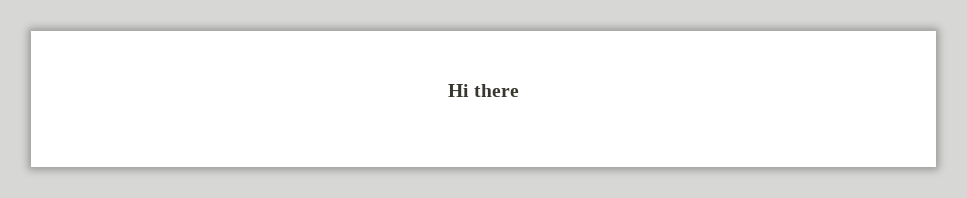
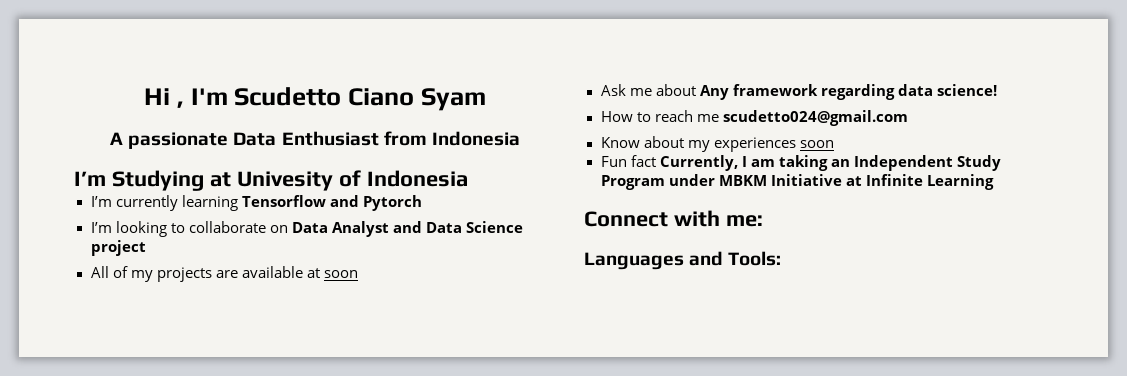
[473,84,519,97] there -> [176,87,487,111] [110,131,520,149] [74,170,468,191] [90,195,422,211] [90,221,523,237] [90,240,146,256] [90,266,358,282] [600,84,997,100] [600,110,908,126] [600,136,834,152] [600,155,1001,171] [600,174,994,190] [584,210,763,227] [584,251,782,270] , I'm Scudetto Ciano Syam // A passionate Data Enthusiast from Indonesia // I’m Studying at Univesity of Indonesia // I’m currently learning Tensorflow and Pytorch // I’m looking to collaborate on Data Analyst and Data Science project // All of my projects are available at soon // Ask me about Any framework regarding data science! // How to reach me scudetto024@gmail.com // Know about my experiences soon // Fun fact Currently, I am taking an Independent Study Program under MBKM Initiative at Infinite Learning // Connect with me: // Languages and Tools:

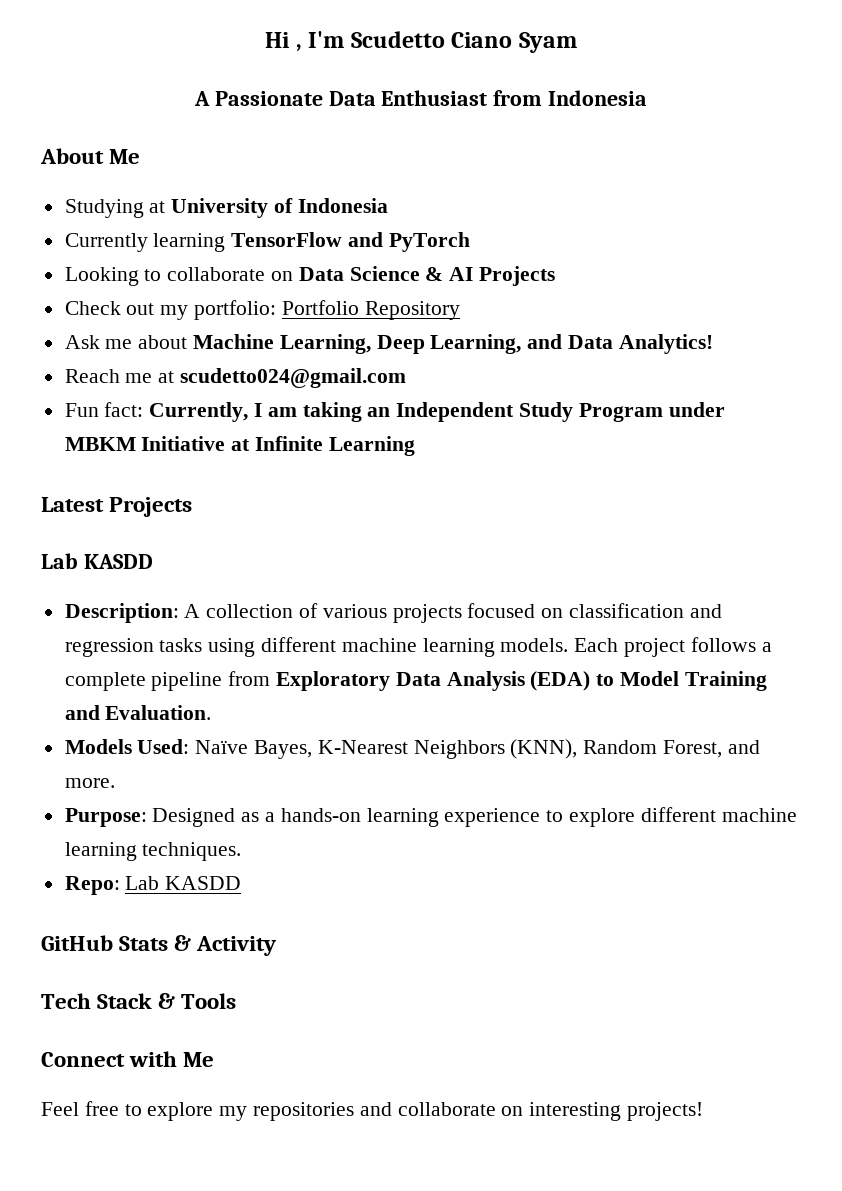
[128,132,229,149] passionate -> [214,91,323,106] Passionate
[74,171,106,186] I’m -> [40,148,141,164] About Me //
[236,171,333,191] Univesity -> [171,198,269,218] University
[90,195,422,211] [90,221,523,237] [90,240,146,256] [90,266,358,282] [600,84,997,100] [600,110,908,126] [600,136,834,152] I’m currently learning Tensorflow and Pytorch // I’m looking to collaborate on Data Analyst and Data Science project // All of my projects are available at soon // Ask me about Any framework regarding data science! // How to reach me scudetto024@gmail.com // Know about my experiences soon -> [64,232,470,252] [64,266,556,286] [64,300,460,320] [64,334,713,354] [64,368,407,388] Currently learning TensorFlow and PyTorch // Looking to collaborate on Data Science & AI Projects // Check out my portfolio: Portfolio Repository // Ask me about Machine Learning, Deep Learning, and Data Analytics! // Reach me at scudetto024@gmail.com
[630,155,656,167] fact -> [104,402,144,417] fact:
[584,210,763,227] [584,251,782,270] Connect with me: // Languages and Tools: -> [41,497,193,517] [41,553,153,569] [64,603,722,623] [64,637,772,657] [64,671,767,691] [64,705,212,720] [64,739,760,759] [64,778,115,788] [64,807,797,827] [64,842,242,861] [64,876,242,895] [41,935,277,956] [41,993,237,1009] [41,1051,215,1067] [41,1101,704,1121] Latest Projects // Lab KASDD // Description: A collection of various projects focused on classification and regression tasks using different machine learning models. Each project follows a complete pipeline from Exploratory Data Analysis (EDA) to Model Training and Evaluation. // Models Used: Naïve Bayes, K-Nearest Neighbors (KNN), Random Forest, and more. // Purpose: Designed as a hands-on learning experience to explore different machine learning techniques. // Repo: Lab KASDD // GitHub Stats & Activity // Tech Stack & Tools // Connect with Me // Feel free to explore my repositories and collaborate on interesting projects!

